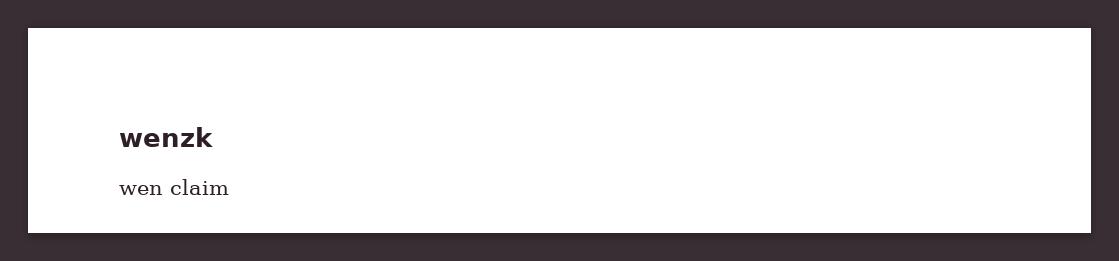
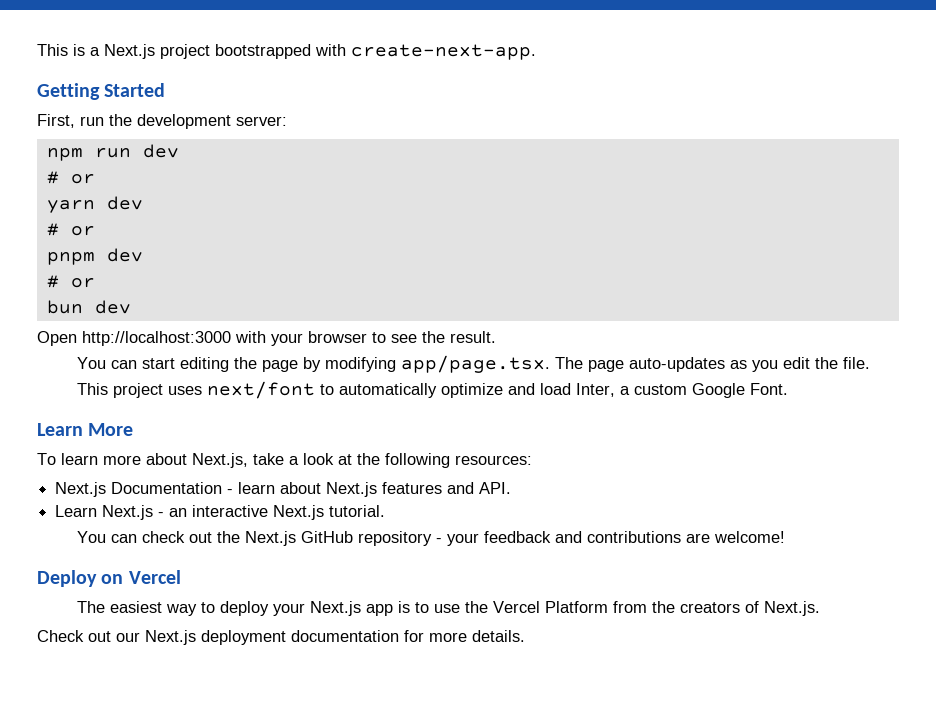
[119,127,213,147] [119,179,229,195] wenzk // wen claim -> [37,44,536,60] [37,83,166,100] [37,114,287,129] [46,144,179,161] [46,171,95,184] [46,196,143,213] [46,223,95,236] [46,248,143,265] [46,275,95,288] [46,300,131,314] [37,331,496,346] [77,355,871,373] [77,381,789,399] [37,423,134,436] [37,453,532,468] [55,482,512,497] [55,505,386,520] [77,531,786,546] [37,570,181,587] [77,601,821,616] [37,630,525,645] This is a Next.js project bootstrapped with create-next-app. // Getting Started // First, run the development server: // npm run dev // # or // yarn dev // # or // pnpm dev // # or // bun dev // Open http://localhost:3000 with your browser to see the result. // You can start editing the page by modifying app/page.tsx. The page auto-updates as you edit the file. // This project uses next/font to automatically optimize and load Inter, a custom Google Font. // Learn More // To learn more about Next.js, take a look at the following resources: // Next.js Documentation - learn about Next.js features and API. // Learn Next.js - an interactive Next.js tutorial. // You can check out the Next.js GitHub repository - your feedback and contributions are welcome! // Deploy on Vercel // The easiest way to deploy your Next.js app is to use the Vercel Platform from the creators of Next.js. // Check out our Next.js deployment documentation for more details.

